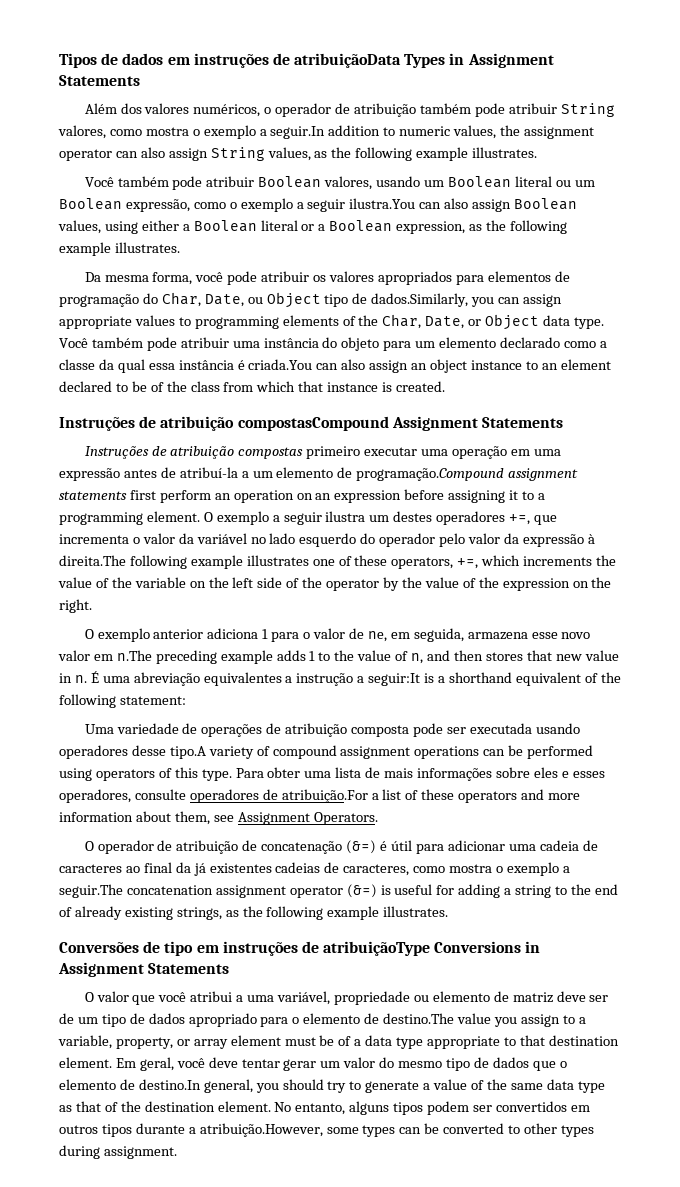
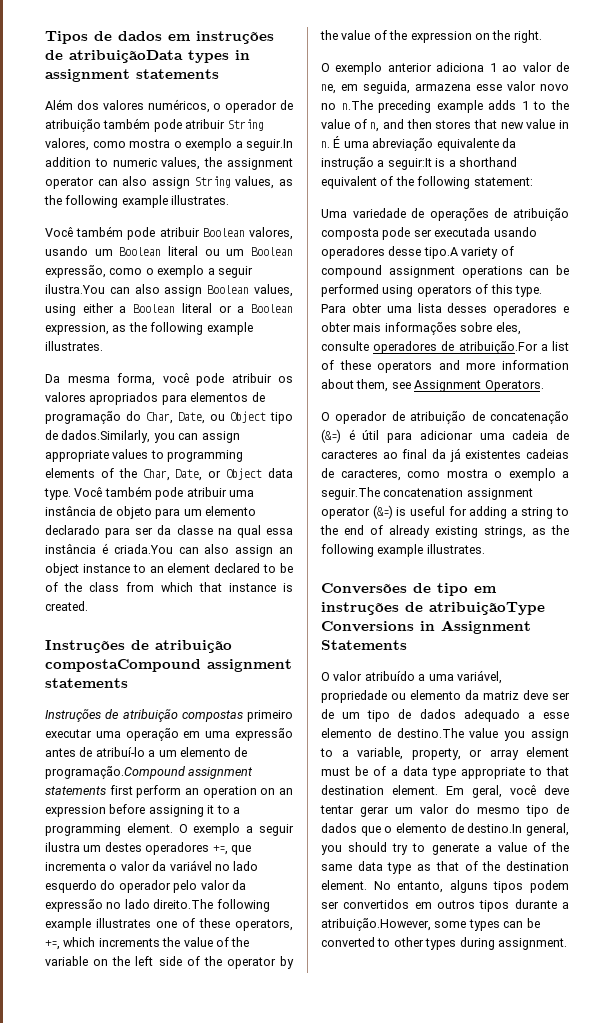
[404,53,554,68] [59,75,140,86] Types in Assignment Statements -> [188,50,250,63] [45,69,219,82] types in assignment statements
[322,337,338,348] do -> [99,506,113,516] de
[563,341,607,348] [59,359,114,370] como a classe da -> [105,525,232,538] para ser da classe na
[237,416,563,431] compostasCompound Assignment Statements -> [45,659,292,672] [45,678,128,688] compostaCompound assignment statements
[179,467,238,478] atribuí-la -> [95,747,145,757] atribuí-lo
[587,534,595,544] [59,555,126,566] à direita.The -> [106,899,214,909] no lado direito.The
[271,632,311,642] para o -> [502,65,518,72] ao
[561,632,591,639] [58,650,113,661] novo valor em -> [507,81,569,91] [321,103,336,110] valor novo no
[203,672,293,686] equivalentes a -> [436,138,516,151] equivalente da
[365,767,605,781] [59,789,131,803] de mais informações sobre eles e esses operadores, -> [447,303,569,316] [321,322,521,335] desses operadores e obter mais informações sobre eles,
[132,991,233,1005] que você atribui -> [364,671,415,681] atribuído
[493,991,509,1002] de -> [465,690,479,700] da
[188,1013,300,1027] apropriado para o -> [463,709,569,722] adequado a esse

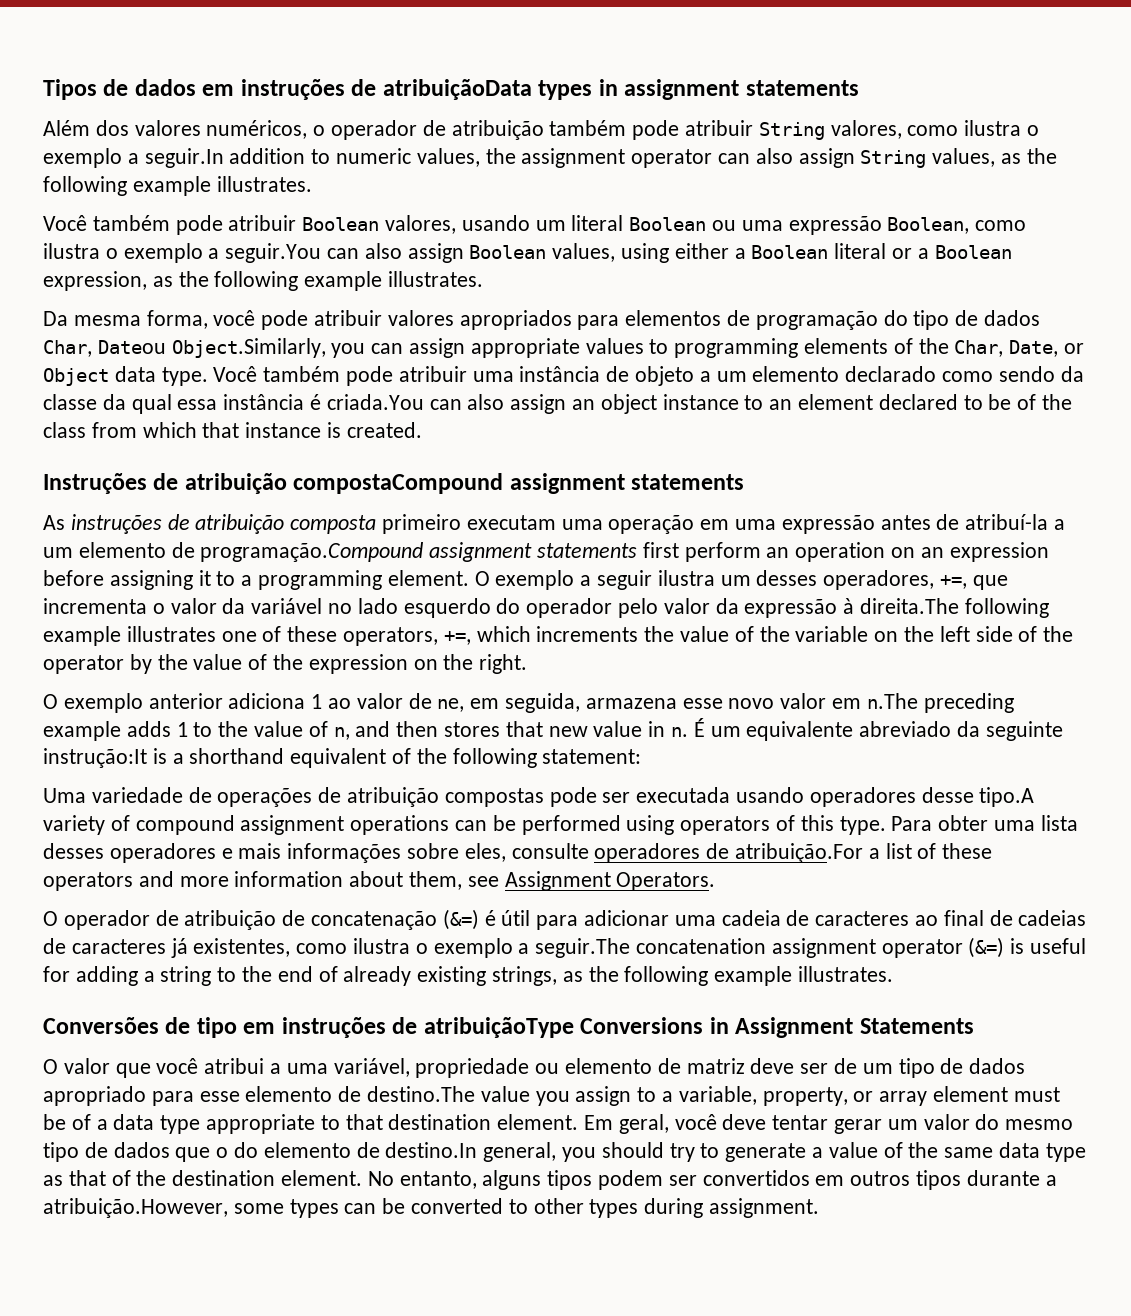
[129,139,170,148] mostra -> [964,120,1022,136] ilustra
[119,246,293,256] [45,265,253,278] [45,284,105,294] Boolean literal ou um Boolean expressão, como o exemplo a seguir ilustra.You -> [571,215,1027,235] [43,243,322,263] literal Boolean ou uma expressão Boolean, como ilustra o exemplo a seguir.You
[278,376,293,383] os -> (383, 318) none
[146,411,293,424] [45,430,151,443] Char, Date, ou Object tipo de dados.Similarly, -> [913,310,1041,330] [43,338,326,358] tipo de dados Char, Dateou Object.Similarly,
[155,508,181,519] para -> [699,371,711,382] a
[105,527,154,538] para ser -> [942,366,1055,382] como sendo
[217,528,232,535] na -> [102,394,126,410] da
[45,709,293,722] [45,729,92,738] Instruções de atribuição compostas primeiro executar -> [43,514,556,534] As instruções de atribuição composta primeiro executam
[95,747,145,757] atribuí-lo -> [965,514,1049,530] atribuí-la
[104,842,210,855] destes operadores -> [756,570,935,590] desses operadores,
[106,899,214,909] no lado direito.The -> [843,598,960,614] à direita.The
[507,81,569,91] [321,103,336,110] valor novo no -> [728,693,862,709] novo valor em
[343,138,516,151] [321,157,432,170] uma abreviação equivalente da instrução a seguir:It -> [710,721,1063,741] [43,748,147,768] um equivalente abreviado da seguinte instrução:It
[321,228,379,240] composta -> [444,788,544,807] compostas
[321,322,351,332] obter -> (233, 853) none
[432,448,569,462] [321,468,488,481] da já existentes cadeias de caracteres, como mostra -> [989,910,1087,926] [43,938,411,958] de cadeias de caracteres já existentes, como ilustra
[364,671,415,681] atribuído -> [115,1058,265,1078] que você atribui
[465,690,479,700] da -> [657,1058,681,1074] de
[463,709,535,722] adequado a -> [43,1086,194,1106] apropriado para
(393, 829) none -> [234,1142,259,1158] do

